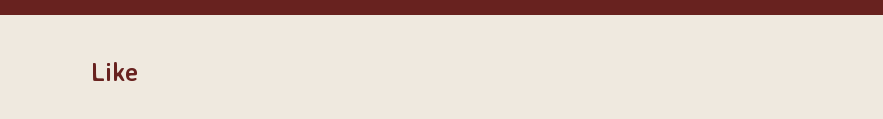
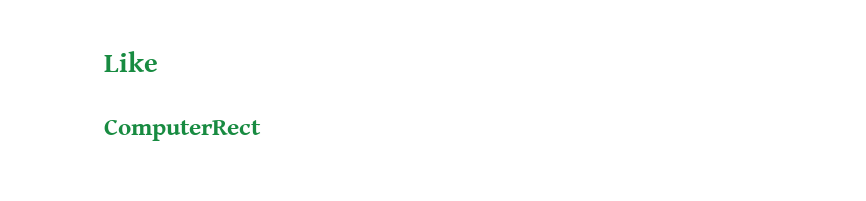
(138, 71) none -> [104,119,261,141] // ComputerRect

